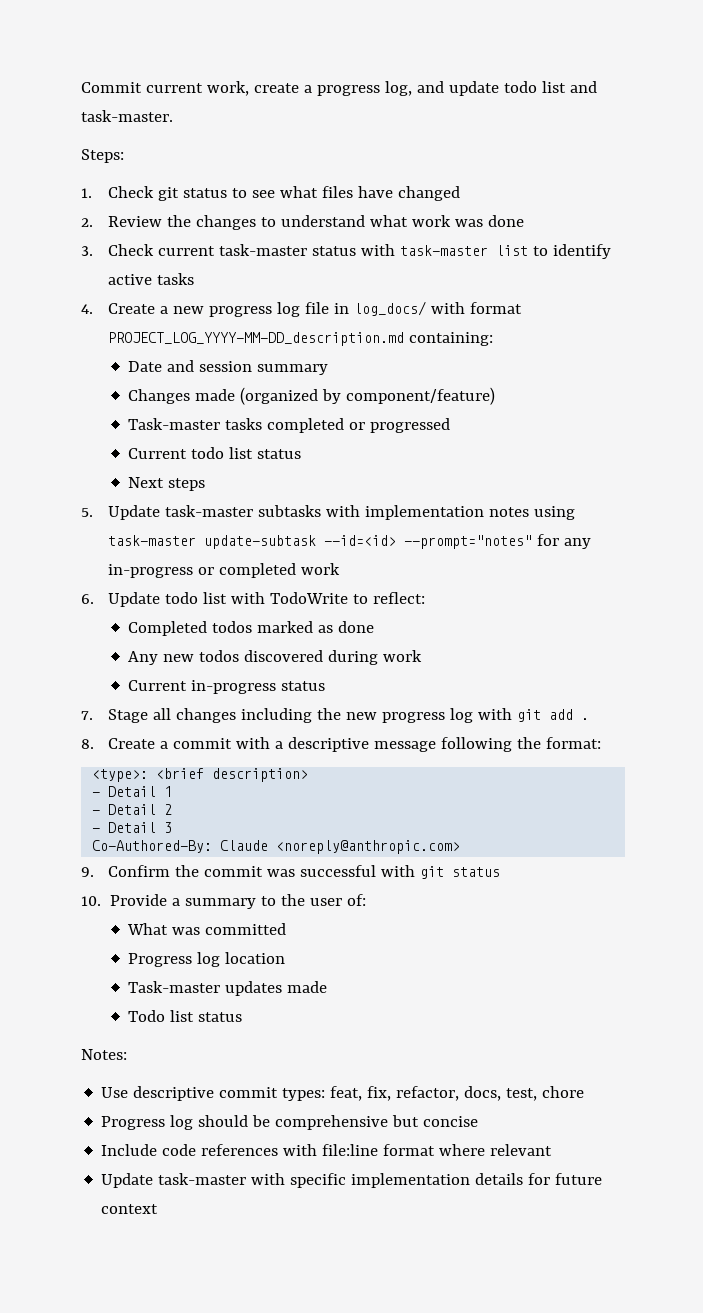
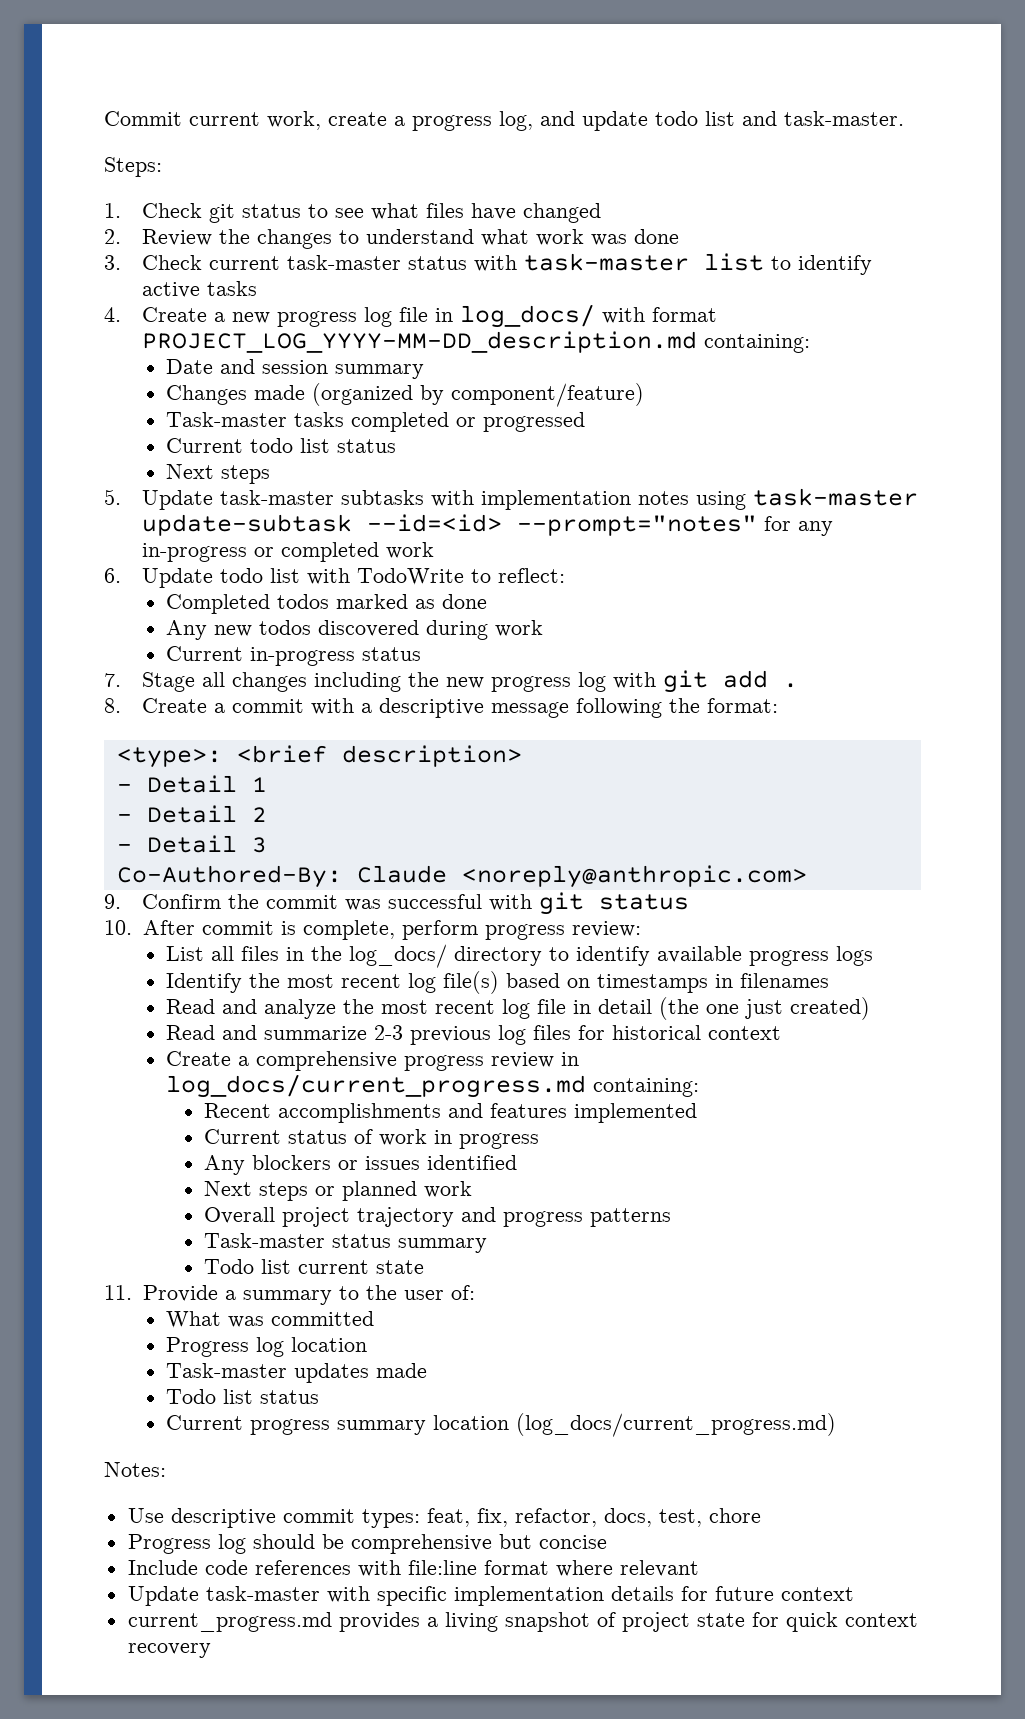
(101, 901) none -> [142,920,641,940] [165,944,873,968] [165,971,829,994] [165,997,870,1020] [165,1025,781,1045] [165,1051,579,1071] [165,1074,699,1098] [204,1103,698,1123] [204,1129,540,1149] [204,1155,518,1175] [204,1181,473,1201] [204,1207,672,1227] [204,1233,488,1253] [204,1259,425,1274] [104,1285,132,1300] After commit is complete, perform progress review: // List all files in the log_docs/ directory to identify available progress logs // Identify the most recent log file(s) based on timestamps in filenames // Read and analyze the most recent log file in detail (the one just created) // Read and summarize 2-3 previous log files for historical context // Create a comprehensive progress review in log_docs/current_progress.md containing: // Recent accomplishments and features implemented // Current status of work in progress // Any blockers or issues identified // Next steps or planned work // Overall project trajectory and progress patterns // Task-master status summary // Todo list current state // 11.
(243, 1017) none -> [165,1413,836,1437] // Current progress summary location (log_docs/current_progress.md)
(159, 1209) none -> [127,1612,918,1632] [127,1643,211,1658] // current_progress.md provides a living snapshot of project state for quick context recovery

